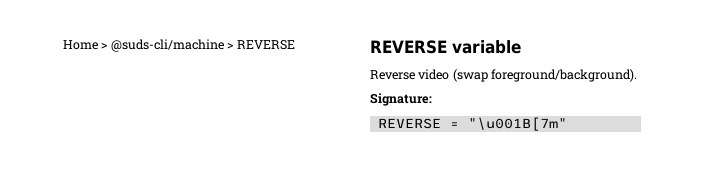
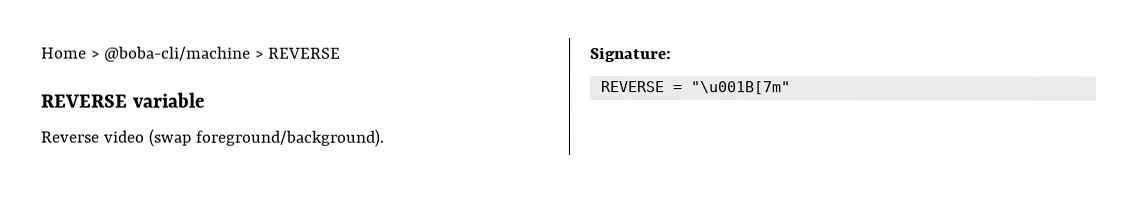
[110,39,224,52] @suds-cli/machine -> [103,46,251,62] @boba-cli/machine

